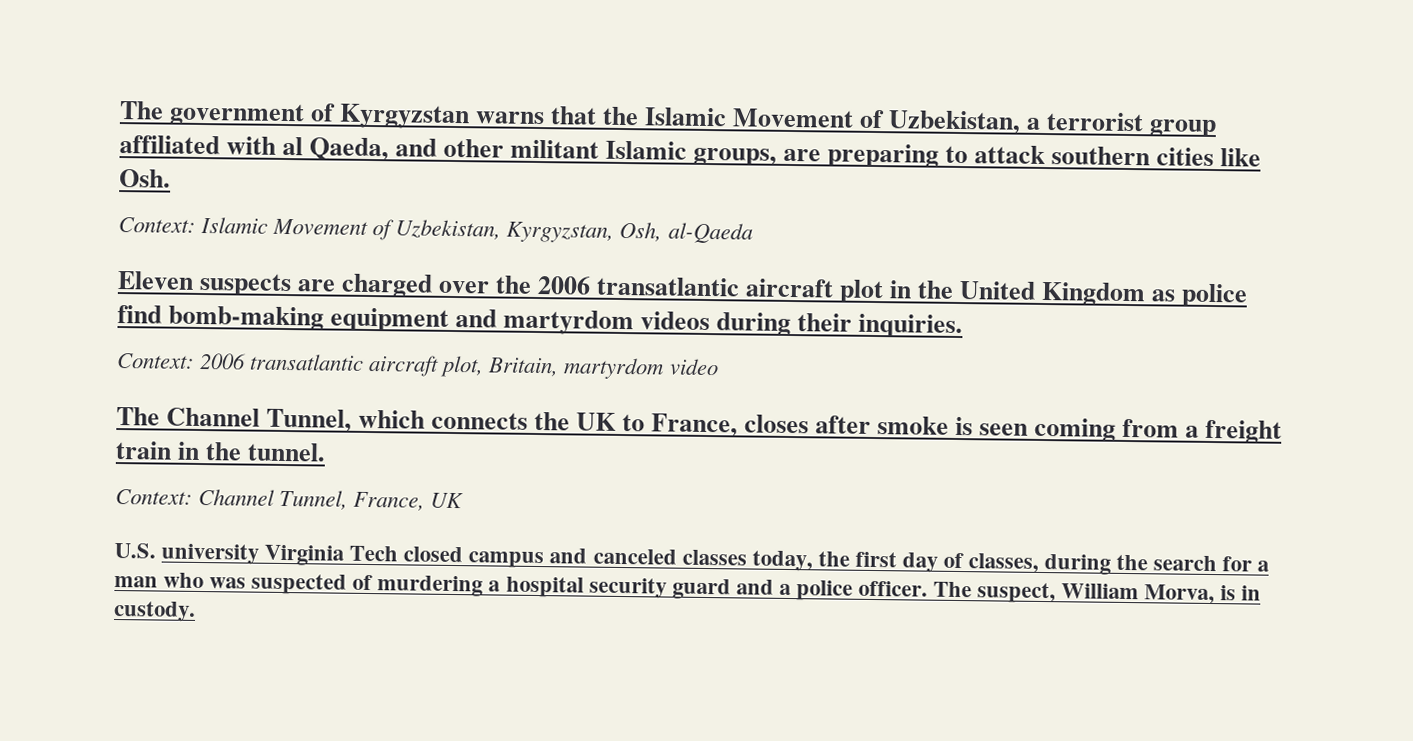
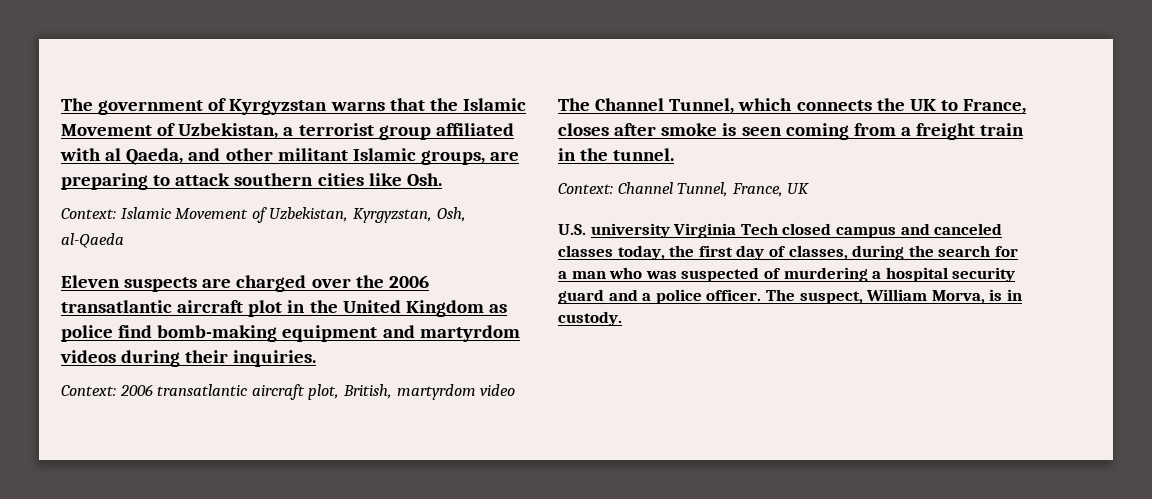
[487,357,560,377] Britain, -> [342,384,392,399] British,

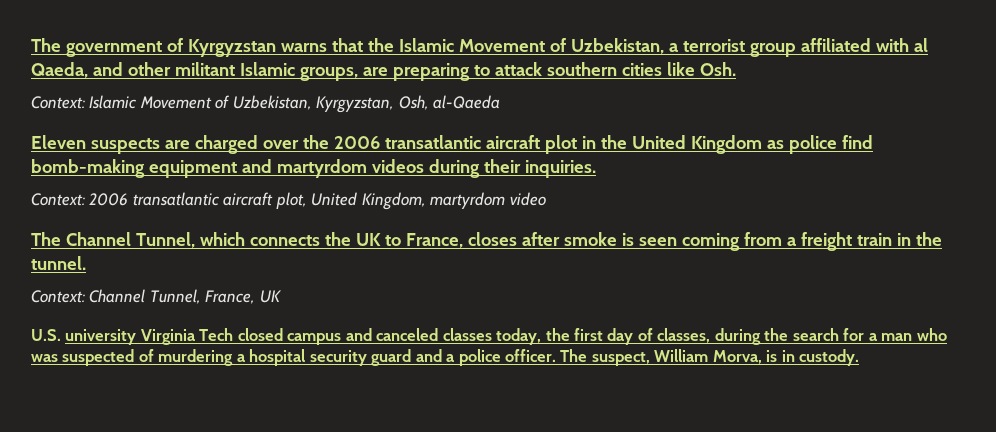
[342,384,392,399] British, -> [311,192,426,210] United Kingdom,

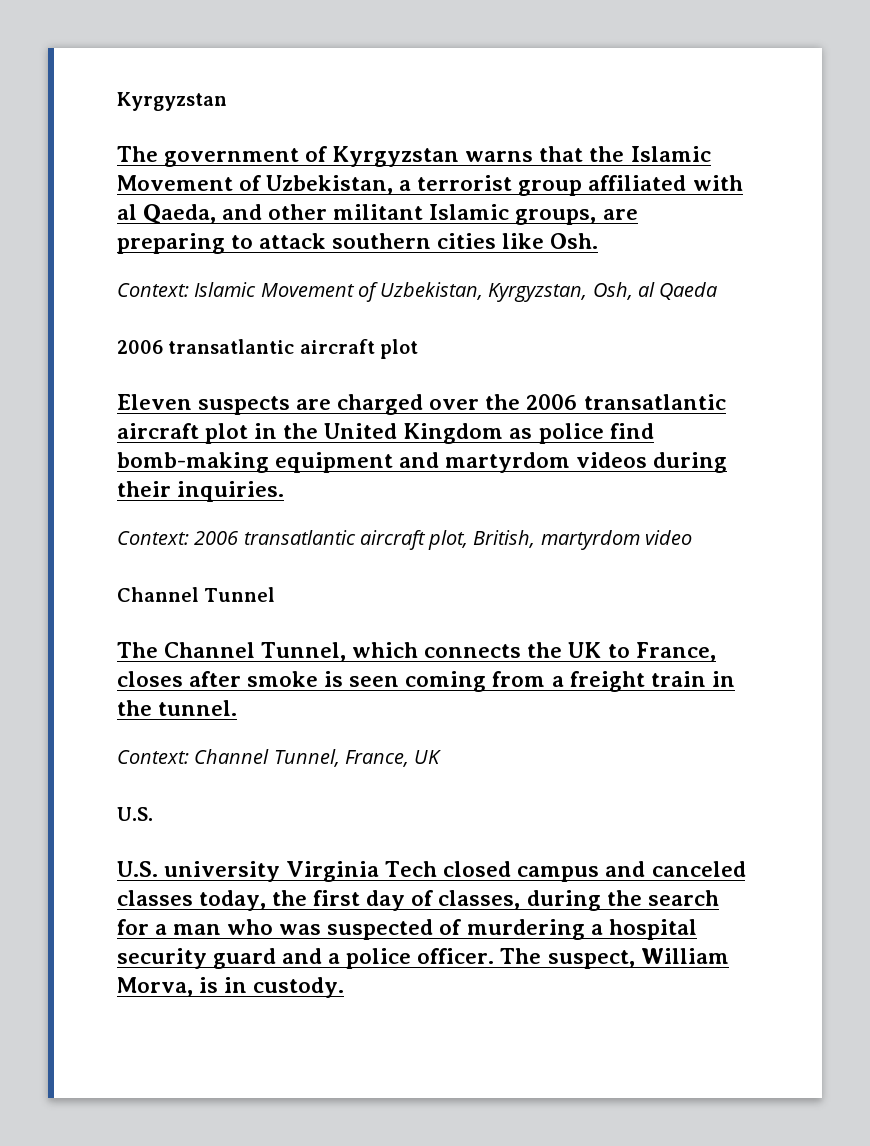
(31, 45) none -> [117,92,227,111] Kyrgyzstan //
[433,95,501,109] al-Qaeda -> [637,282,718,300] [117,339,419,359] al Qaeda // 2006 transatlantic aircraft plot
[311,192,426,210] United Kingdom, -> [473,530,536,548] British,
(546, 199) none -> [117,587,276,602] // Channel Tunnel
(61, 335) none -> [117,861,158,877] // U.S.

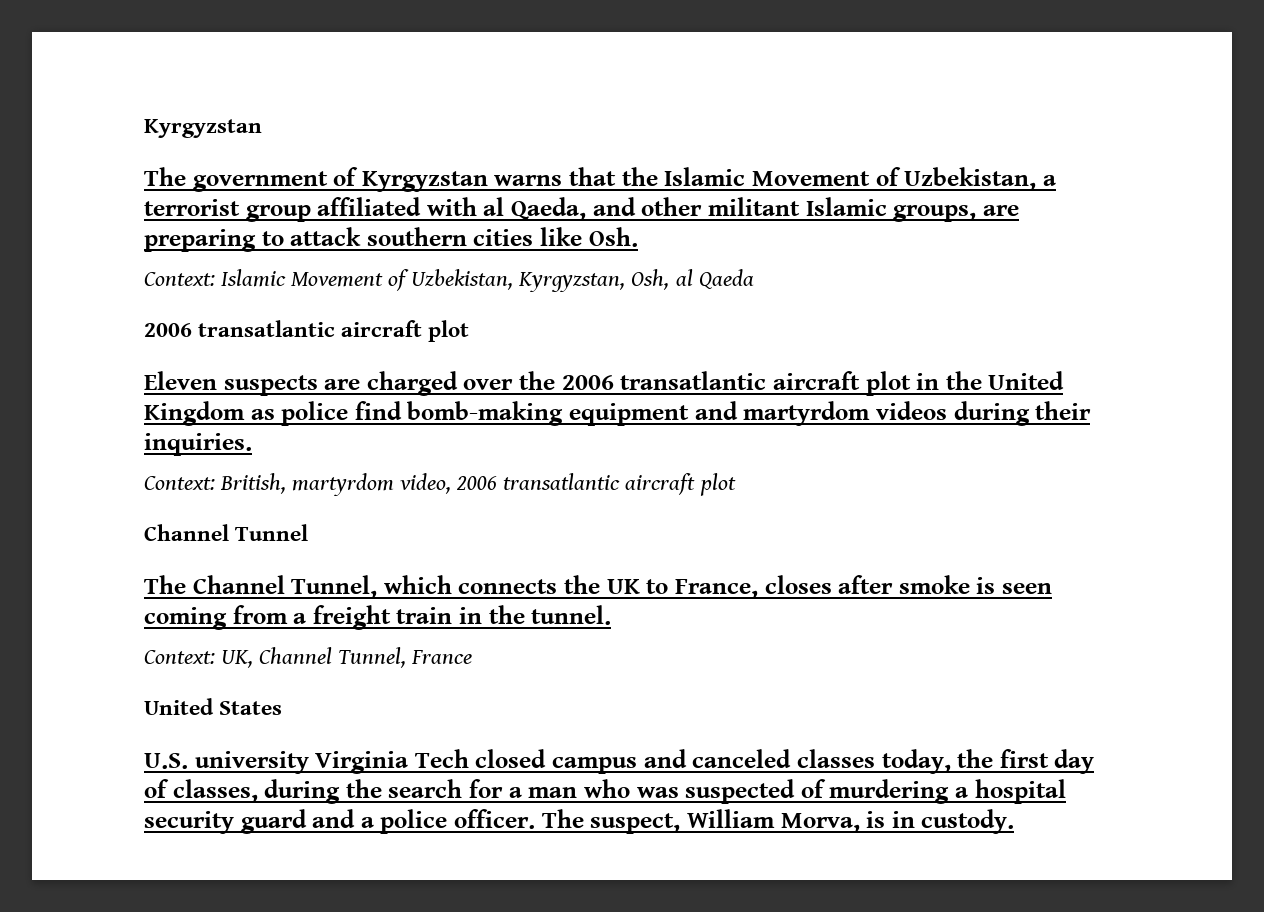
[194,530,692,550] 2006 transatlantic aircraft plot, British, martyrdom video -> [220,473,736,496] British, martyrdom video, 2006 transatlantic aircraft plot
[194,749,442,767] [117,807,153,821] Channel Tunnel, France, UK // U.S. -> [221,647,473,668] [144,698,283,715] UK, Channel Tunnel, France // United States

